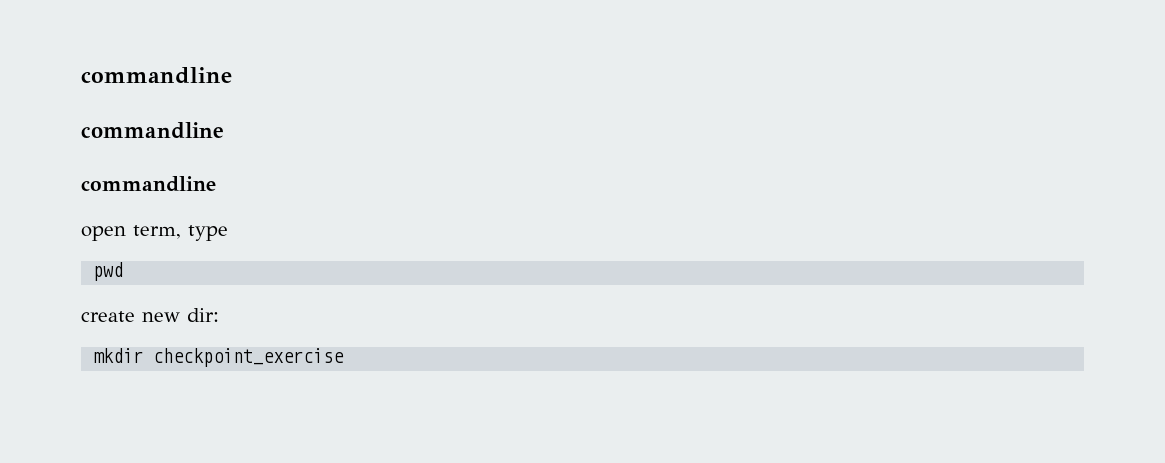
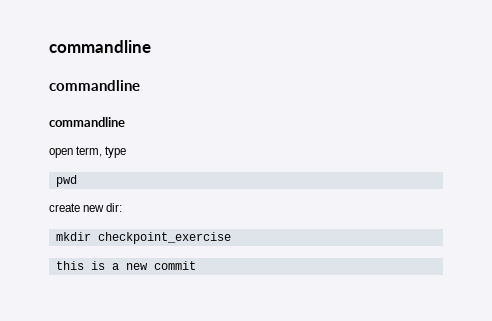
(345, 357) none -> [55,261,196,270] // this is a new commit

